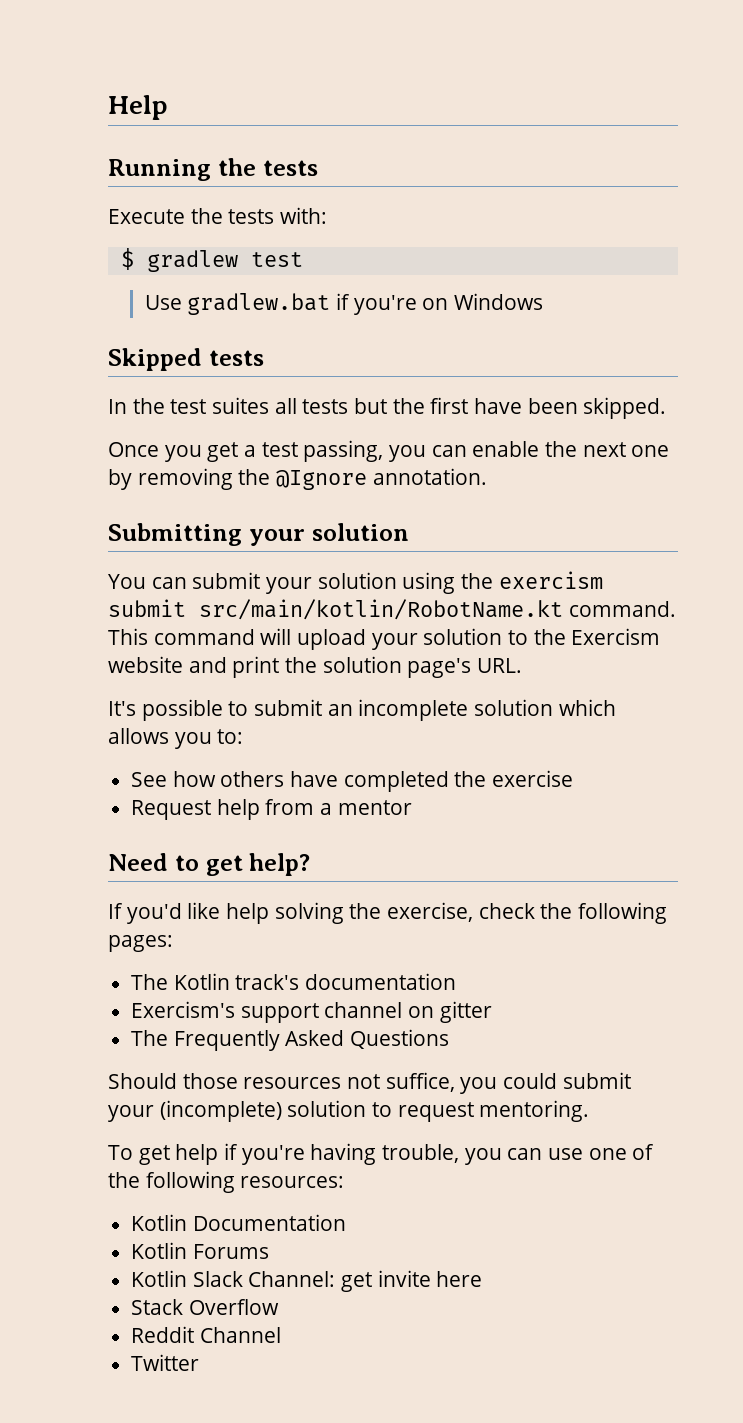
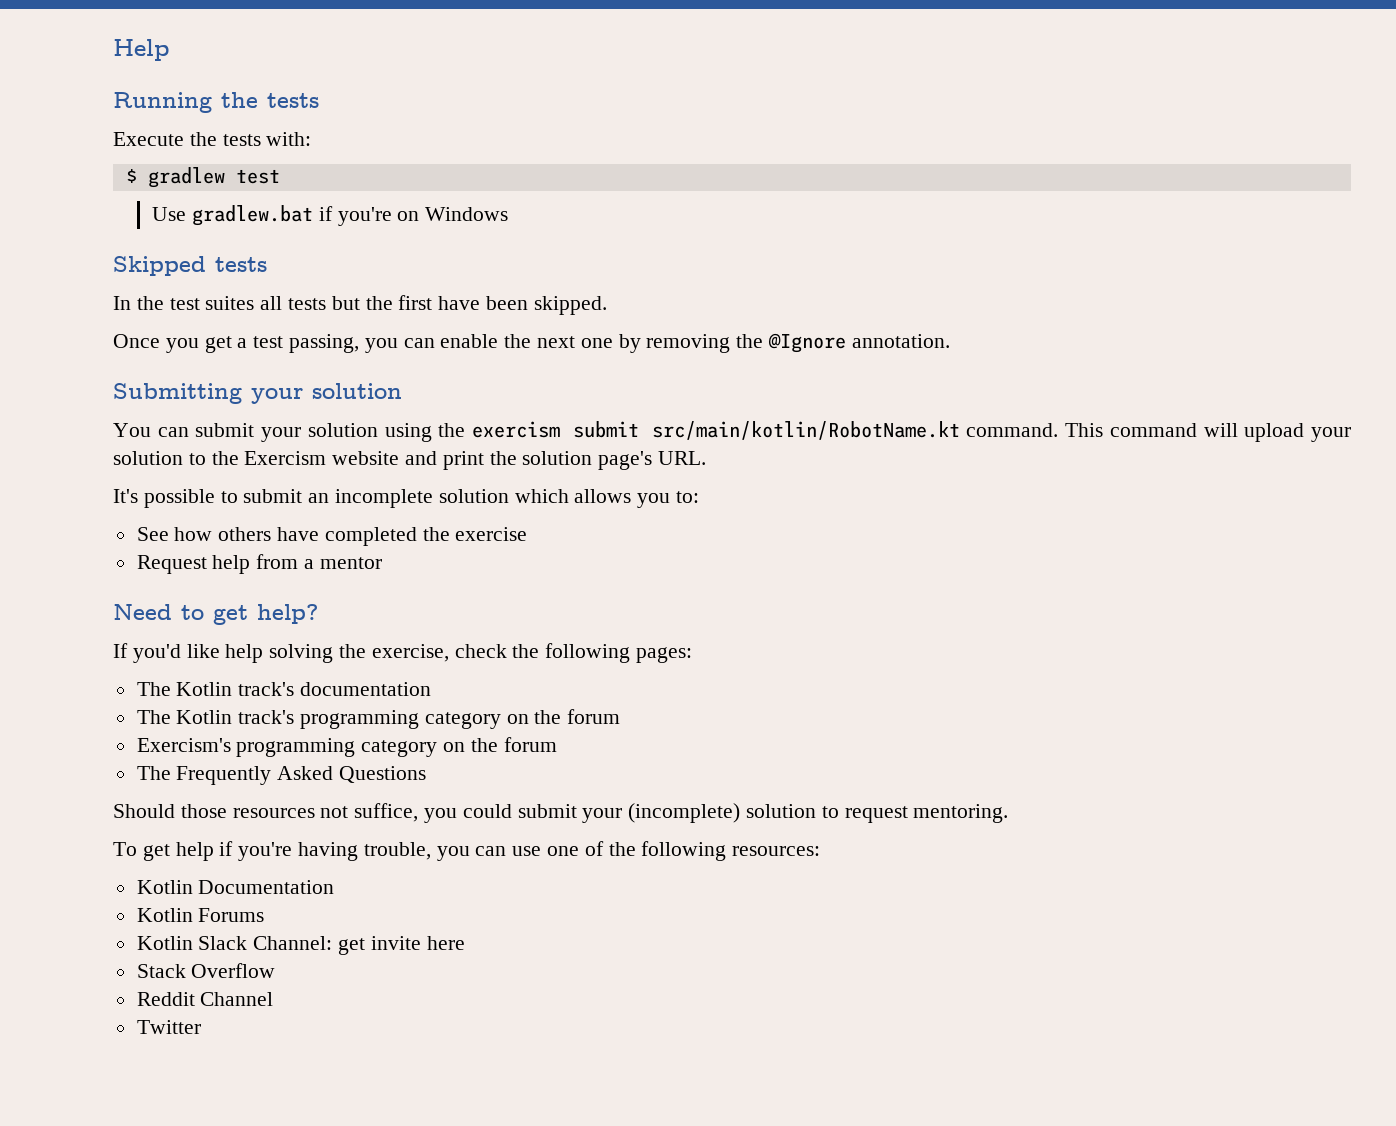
[131,1001,492,1023] Exercism's support channel on gitter -> [136,709,621,729] [136,737,557,757] The Kotlin track's programming category on the forum // Exercism's programming category on the forum

